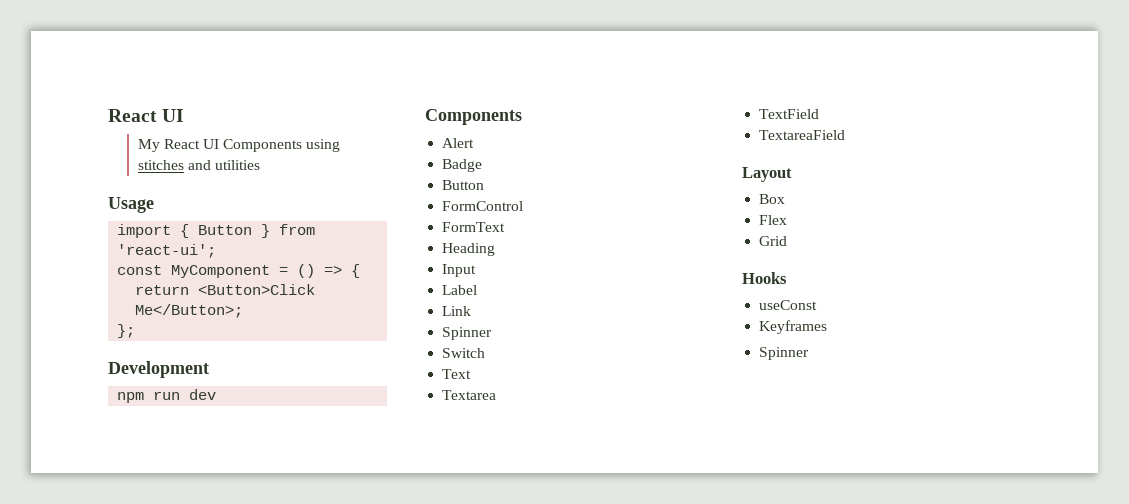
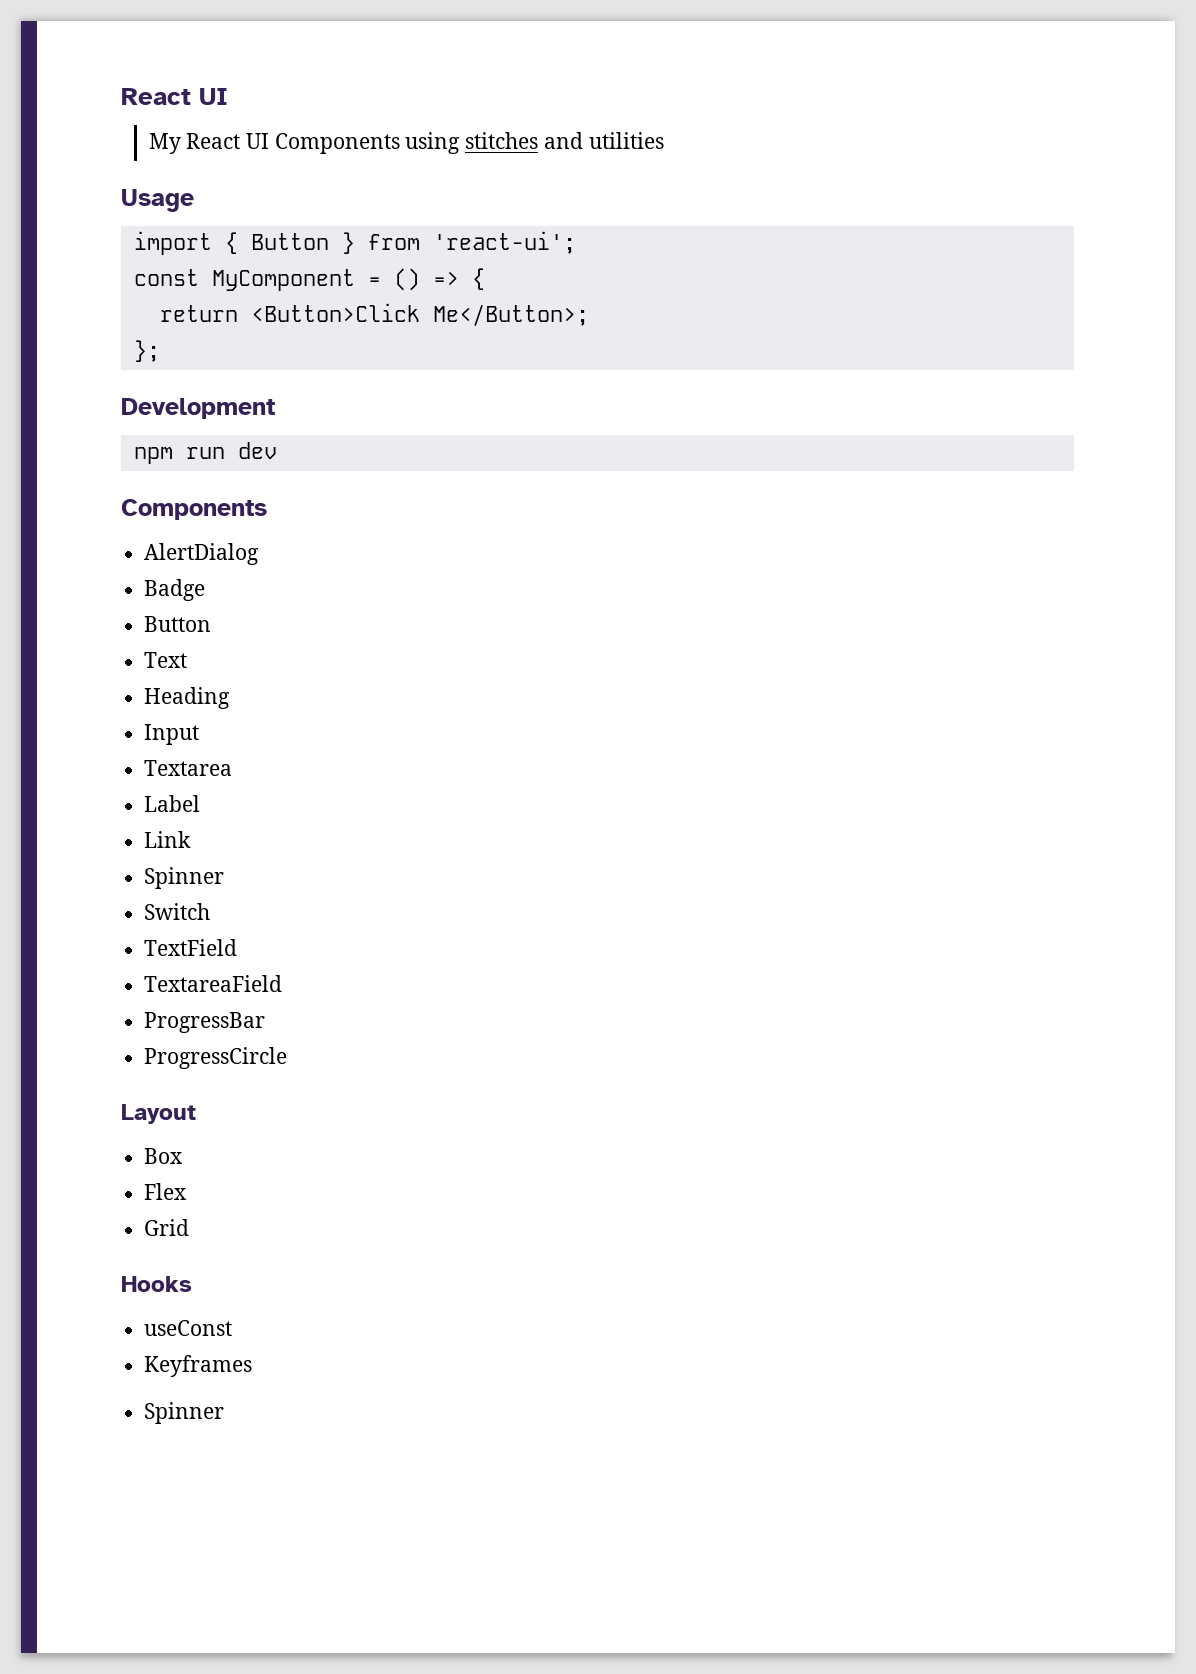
[442,138,475,148] Alert -> [144,543,260,565] AlertDialog
[442,201,524,211] [442,222,506,232] FormControl // FormText -> [144,652,188,668] Text
(477, 270) none -> [144,760,233,776] // Textarea
[442,369,472,379] [442,390,497,400] // Text // Textarea -> (211, 911) none
(846, 135) none -> [144,1012,266,1033] [144,1047,288,1069] // ProgressBar // ProgressCircle

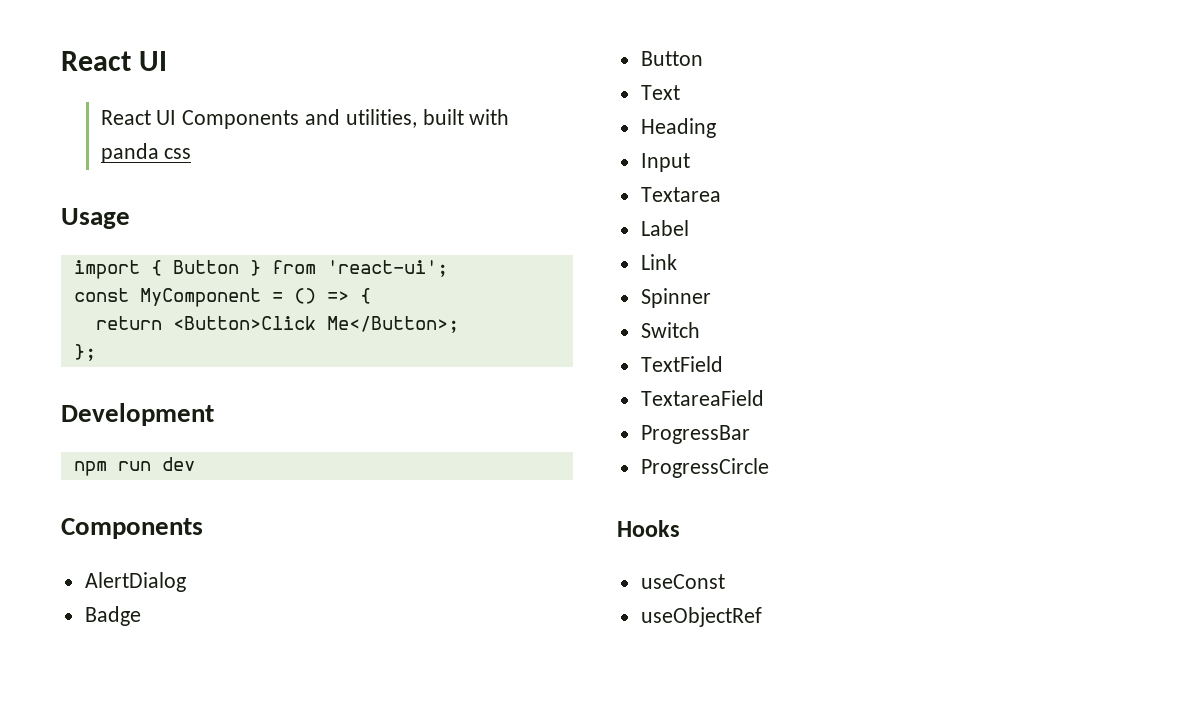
[148,133,181,154] My -> (168, 61) none
[405,132,664,154] using stitches and utilities -> [305,109,510,128] [100,143,192,163] and utilities, built with panda css
[121,1104,196,1124] [144,1148,184,1164] [144,1183,188,1200] [144,1219,190,1236] // Layout // Box // Flex // Grid -> (769, 468) none
[144,1355,253,1377] [144,1402,225,1424] Keyframes // Spinner -> [640,607,762,627] useObjectRef

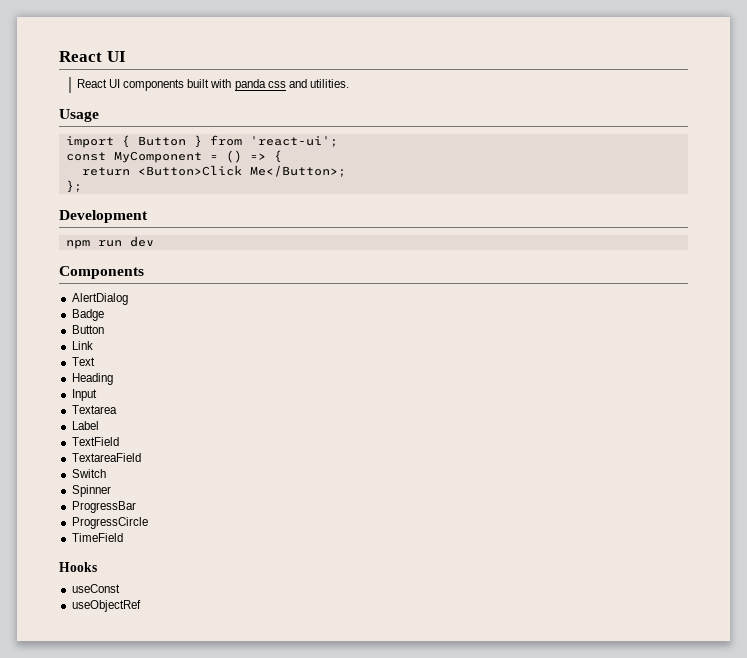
[182,109,417,129] Components and utilities, -> [123,79,185,91] components
(192, 153) none -> [288,79,349,88] and utilities.
(703, 58) none -> [71,341,93,350] // Link
[640,254,677,270] [640,288,711,308] [640,322,700,338] // Link // Spinner // Switch -> (99, 425) none
(764, 398) none -> [71,469,106,478] [71,485,111,497] // Switch // Spinner
(769, 468) none -> [71,533,123,542] // TimeField

